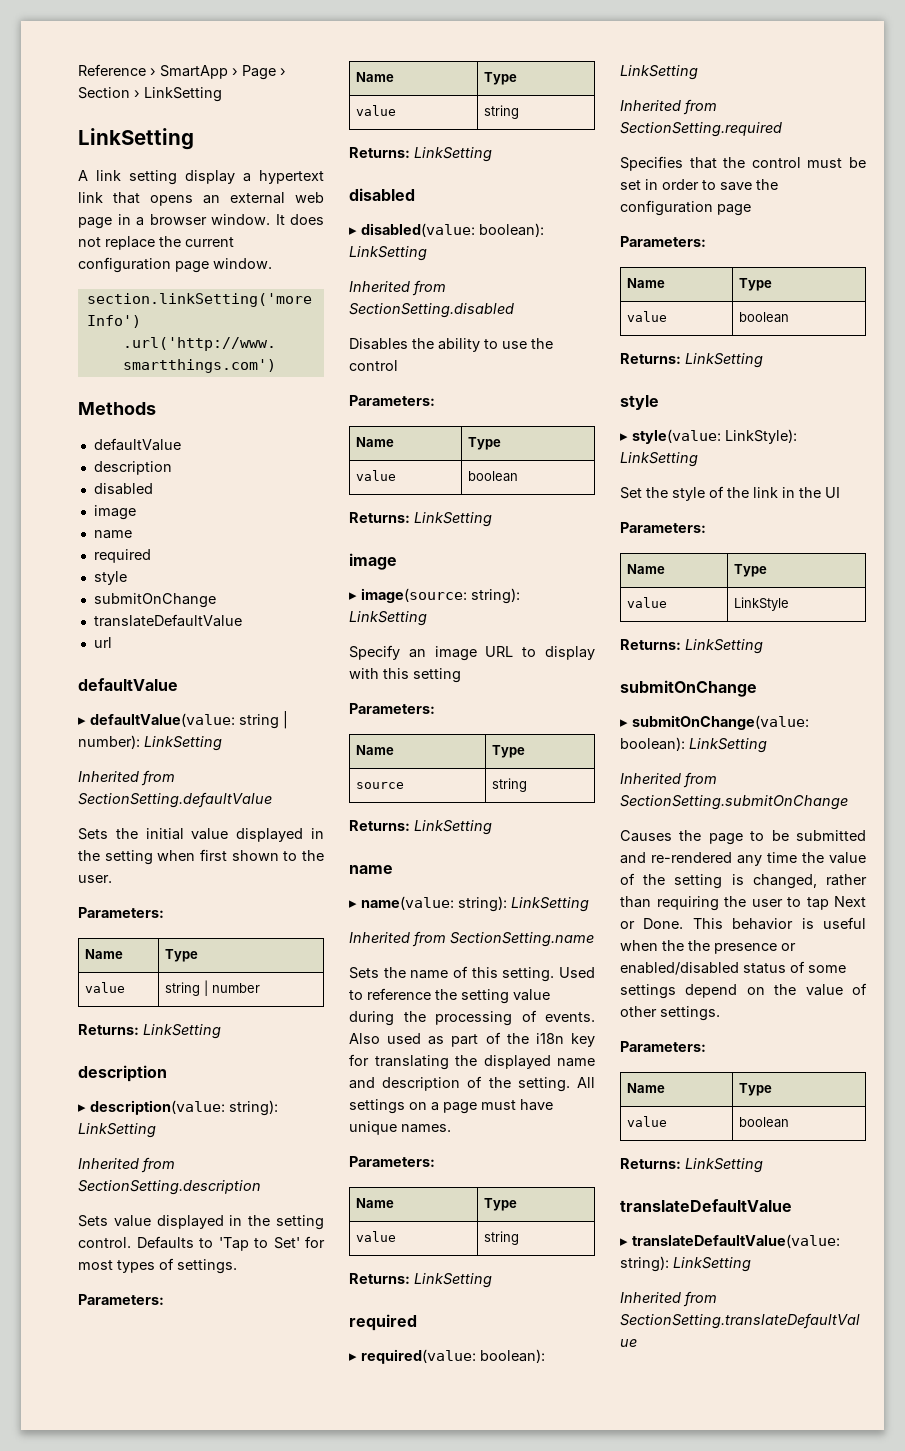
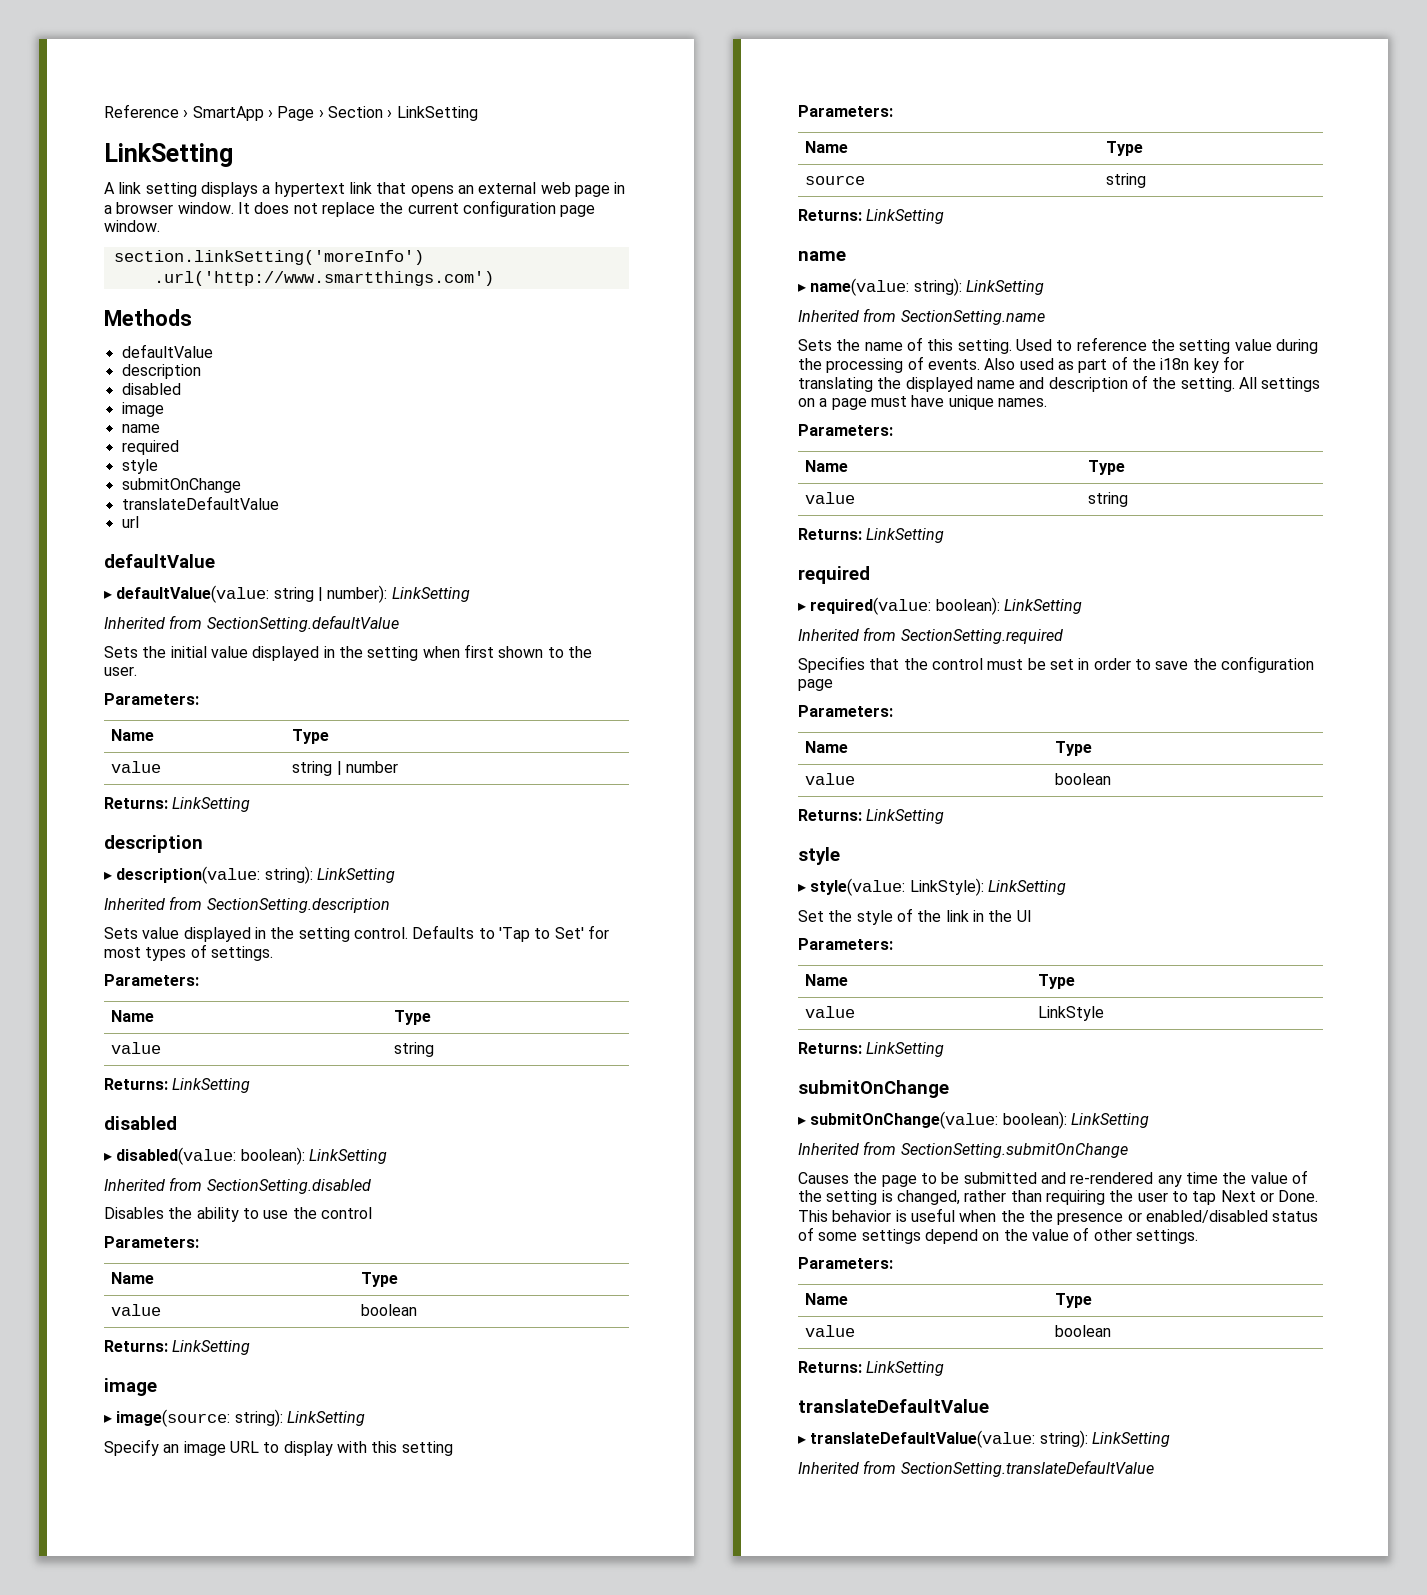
[185,170,235,184] display -> [200,182,258,197] displays

